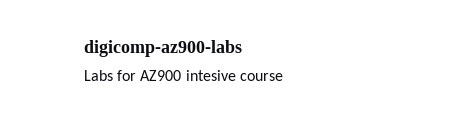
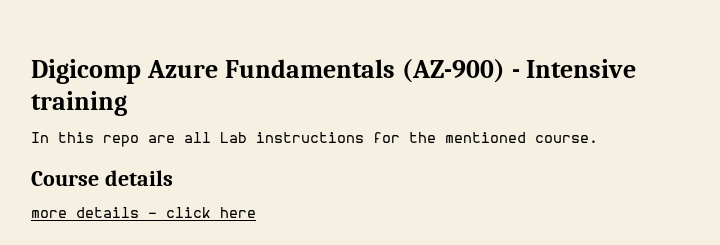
[84,40,242,57] [84,70,283,81] digicomp-az900-labs // Labs for AZ900 intesive course -> [31,59,637,84] [31,91,127,116] [31,132,598,147] [31,170,173,186] [31,207,256,218] Digicomp Azure Fundamentals (AZ-900) - Intensive training // In this repo are all Lab instructions for the mentioned course. // Course details // more details - click here

